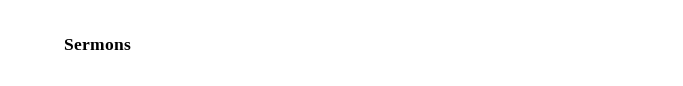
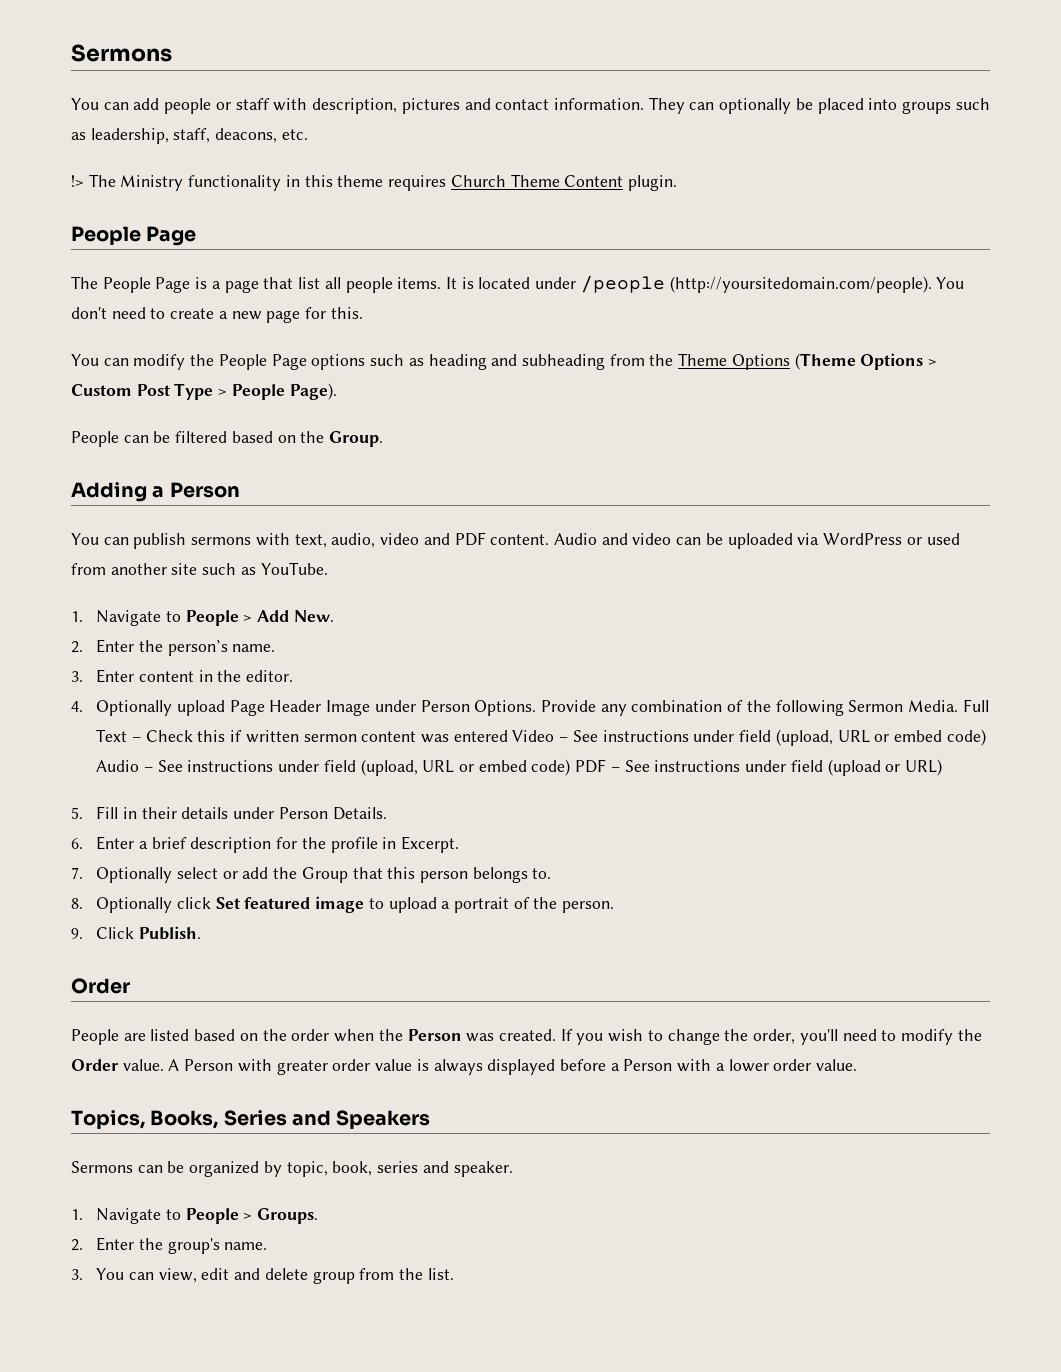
[64,39,131,50] Sermons -> [71,44,172,62] [71,97,990,114] [71,128,308,144] [71,174,677,191] [71,226,197,246] [71,275,965,293] [71,307,363,323] [71,353,938,370] [71,383,337,400] [71,431,384,447] [71,482,240,502] [71,532,960,549] [71,562,328,575] [71,610,334,626] [71,639,276,656] [71,669,294,683] [71,699,989,716] [96,729,986,746] [96,759,943,776] [71,806,387,820] [71,836,460,853] [71,867,552,883] [71,896,615,913] [71,926,201,940] [71,978,130,994] [71,1029,982,1045] [71,1059,858,1075] [71,1110,431,1129] [71,1161,513,1177] [71,1208,319,1224] [71,1237,268,1254] [71,1268,454,1284] Sermons // You can add people or staff with description, pictures and contact information. They can optionally be placed into groups such as leadership, staff, deacons, etc. // !> The Ministry functionality in this theme requires Church Theme Content plugin. // People Page // The People Page is a page that list all people items. It is located under /people (http://yoursitedomain.com/people). You don't need to create a new page for this. // You can modify the People Page options such as heading and subheading from the Theme Options (Theme Options > Custom Post Type > People Page). // People can be filtered based on the Group. // Adding a Person // You can publish sermons with text, audio, video and PDF content. Audio and video can be uploaded via WordPress or used from another site such as YouTube. // 1. Navigate to People > Add New. // 2. Enter the person’s name. // 3. Enter content in the editor. // 4. Optionally upload Page Header Image under Person Options. Provide any combination of the following Sermon Media. Full Text – Check this if written sermon content was entered Video – See instructions under field (upload, URL or embed code) Audio – See instructions under field (upload, URL or embed code) PDF – See instructions under field (upload or URL) // 5. Fill in their details under Person Details. // 6. Enter a brief description for the profile in Excerpt. // 7. Optionally select or add the Group that this person belongs to. // 8. Optionally click Set featured image to upload a portrait of the person. // 9. Click Publish. // Order // People are listed based on the order when the Person was created. If you wish to change the order, you'll need to modify the Order value. A Person with greater order value is always displayed before a Person with a lower order value. // Topics, Books, Series and Speakers // Sermons can be organized by topic, book, series and speaker. // 1. Navigate to People > Groups. // 2. Enter the group's name. // 3. You can view, edit and delete group from the list.

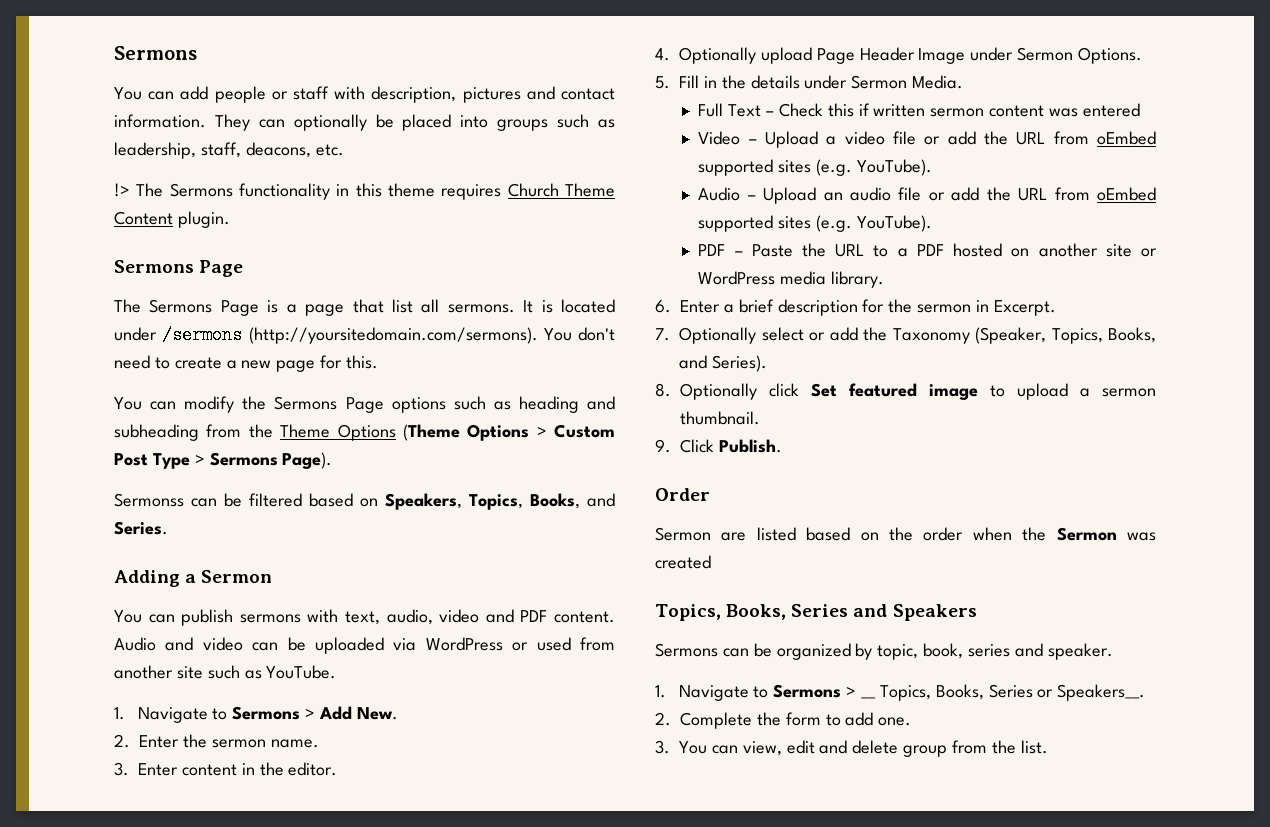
[120,175,184,191] Ministry -> [169,183,233,197] Sermons
[71,226,141,245] People -> [114,260,194,273] Sermons
[102,277,151,293] People -> [149,299,213,313] Sermons
[345,277,442,293] people items. -> [447,304,515,313] sermons.
[580,275,932,293] /people (http://yoursitedomain.com/people). -> [162,326,538,344] /sermons (http://yoursitedomain.com/sermons).
[218,354,267,370] People -> [274,396,338,410] Sermons
[231,384,285,400] People -> [209,452,278,466] Sermons
[71,431,119,447] People -> [114,493,184,507] Sermonss
[300,431,384,447] the Group. -> [385,493,615,510] [114,521,168,535] Speakers, Topics, Books, and Series.
[169,482,240,498] Person -> [201,570,273,583] Sermon
[185,610,239,626] People -> [232,706,301,720] Sermons
[167,640,228,656] person’s -> [211,739,266,748] sermon
[420,700,470,712] Person -> [1017,47,1074,61] Sermon
[541,700,844,716] Provide any combination of the following -> [655,75,848,89] // 5. Fill in the details under
(959, 706) none -> (964, 82) //
(508, 736) none -> (1140, 110) //
[572,729,986,746] [96,759,943,776] [71,806,387,820] See instructions under field (upload, URL or embed code) Audio – See instructions under field (upload, URL or embed code) PDF – See instructions under field (upload or URL) // 5. Fill in their details under Person Details. -> [764,131,1156,148] [698,159,932,176] [698,187,1156,204] [698,215,932,232] [698,243,1157,257] [698,271,885,288] Upload a video file or add the URL from oEmbed supported sites (e.g. YouTube). // Audio – Upload an audio file or add the URL from oEmbed supported sites (e.g. YouTube). // PDF – Paste the URL to a PDF hosted on another site or WordPress media library.
[330,837,378,853] profile -> [917,304,972,313] sermon
[301,867,552,883] Group that this person belongs to. -> [892,327,1156,344] [679,355,767,372] Taxonomy (Speaker, Topics, Books, and Series).
[454,897,615,913] portrait of the person. -> [1102,388,1156,397] [680,411,760,425] sermon thumbnail.
[71,1029,119,1045] People -> [655,527,711,541] Sermon
[407,1029,982,1045] [71,1059,858,1075] Person was created. If you wish to change the order, you'll need to modify the Order value. A Person with greater order value is always displayed before a Person with a lower order value. -> [1056,527,1156,541] [655,555,711,569] Sermon was created
[185,1208,319,1224] [71,1237,268,1254] People > Groups. // 2. Enter the group's name. -> [773,684,857,698] [860,684,1146,701] [655,712,912,729] Sermons > __ Topics, Books, Series or Speakers__. // 2. Complete the form to add one.

